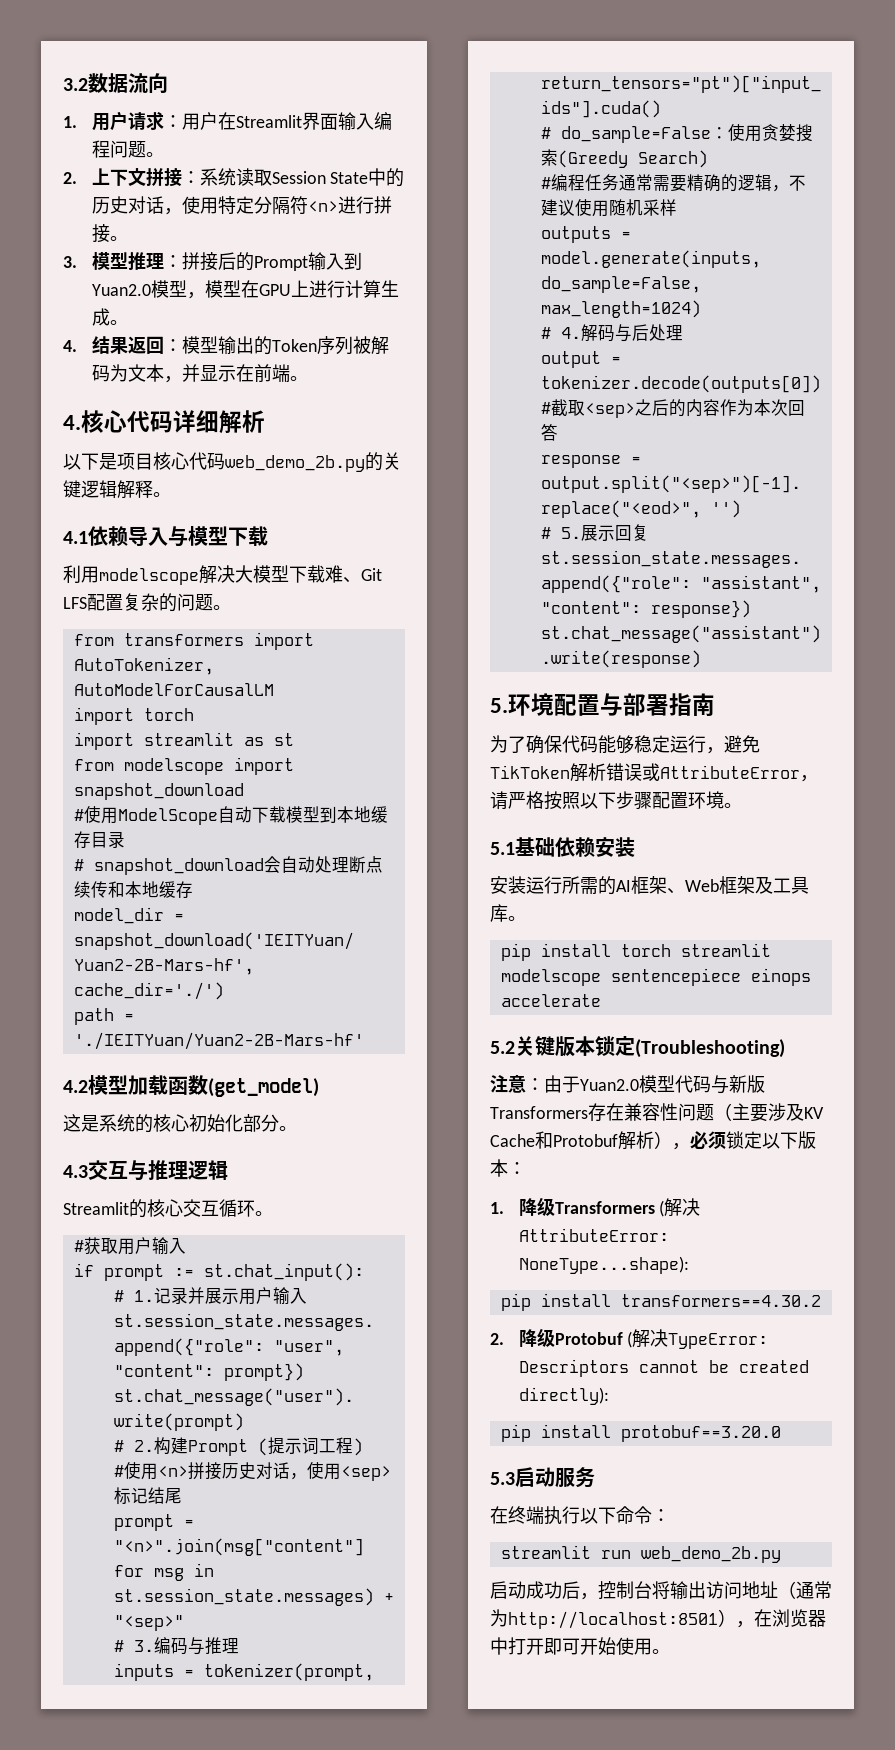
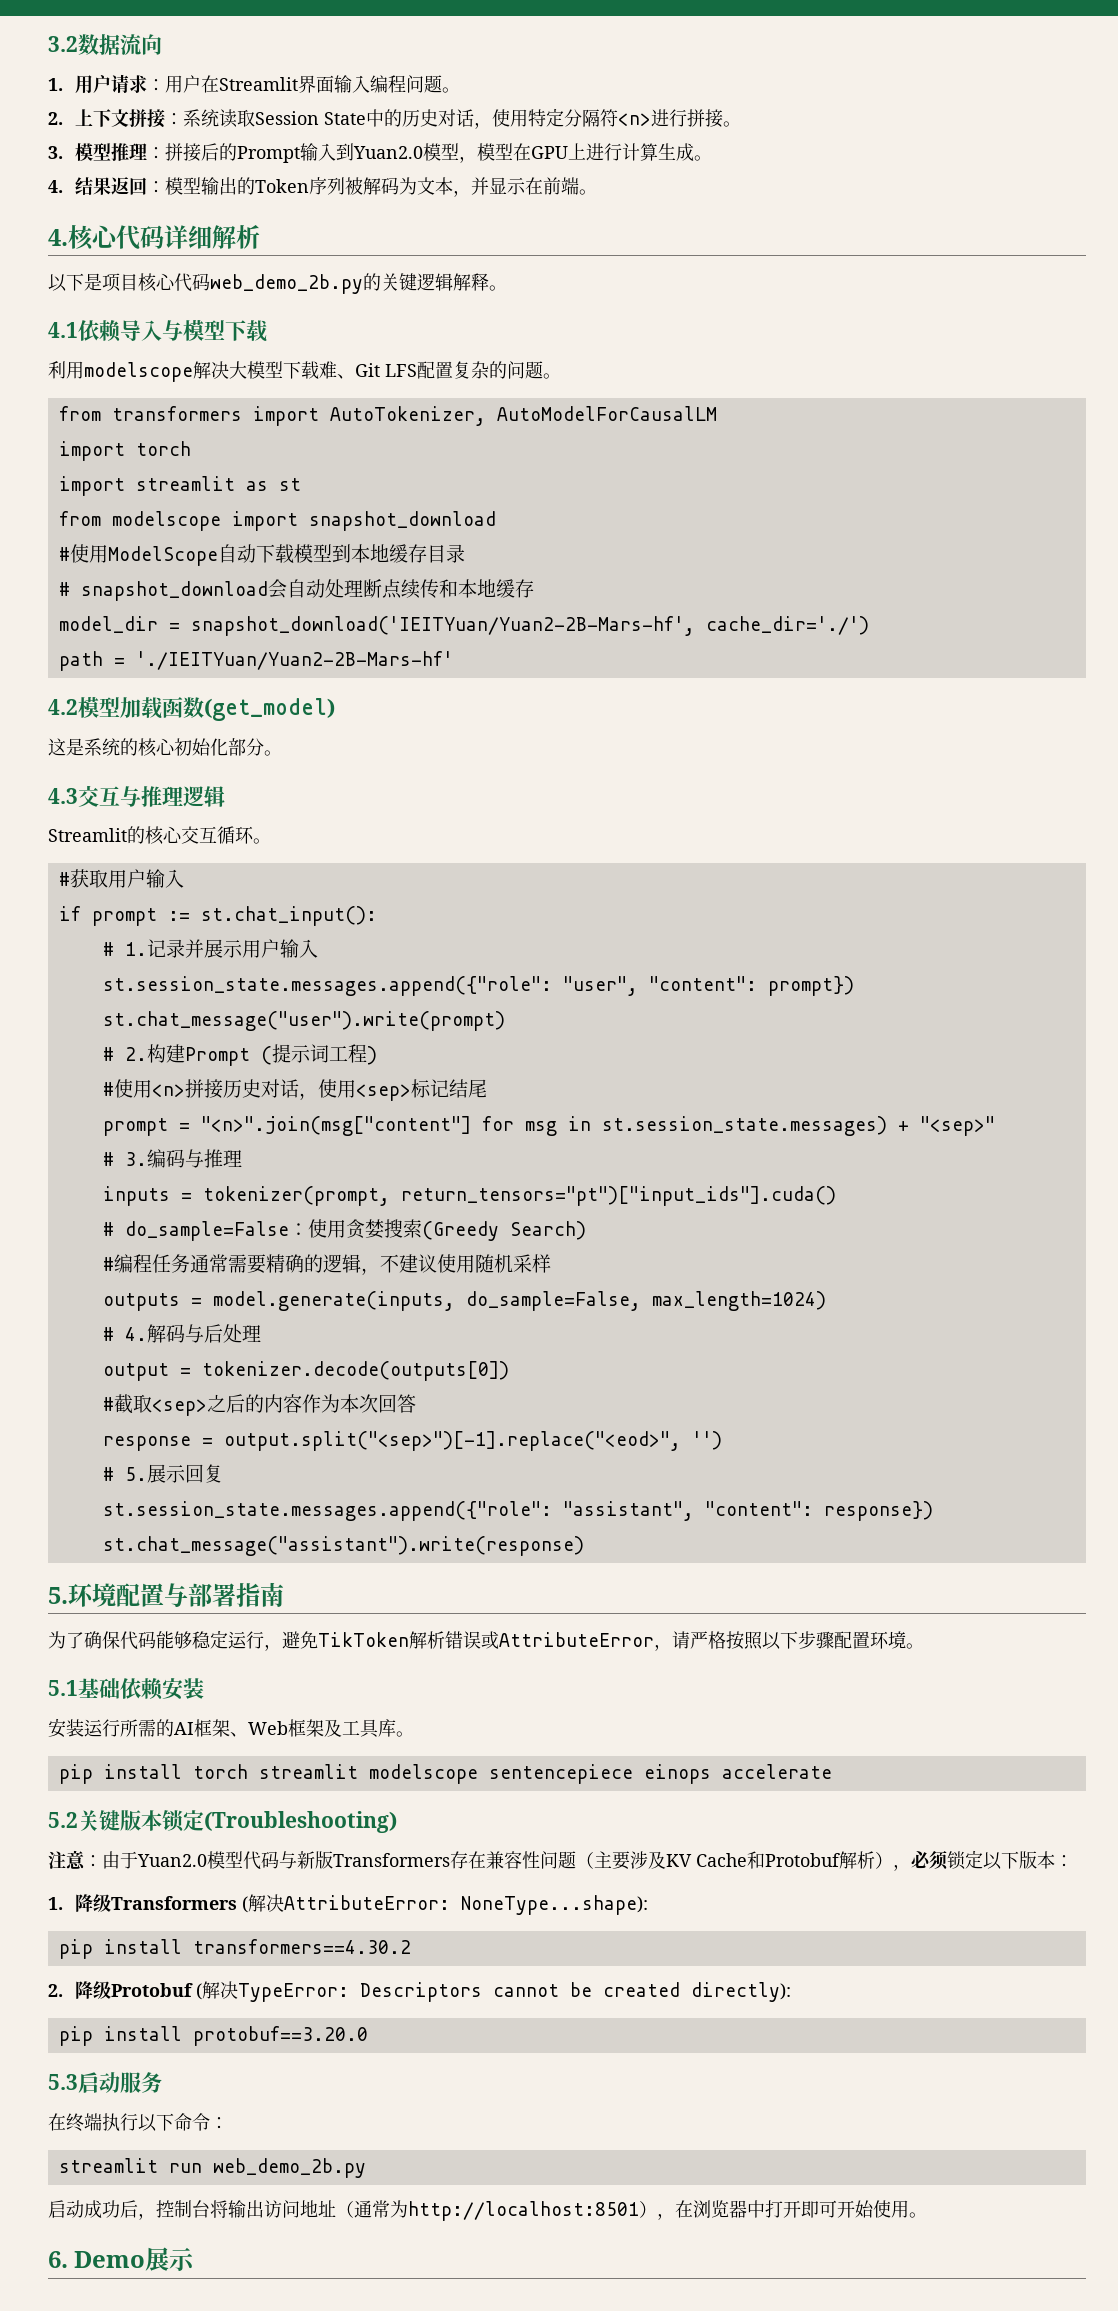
(670, 1651) none -> [48,2247,196,2271] // 6. Demo展示

